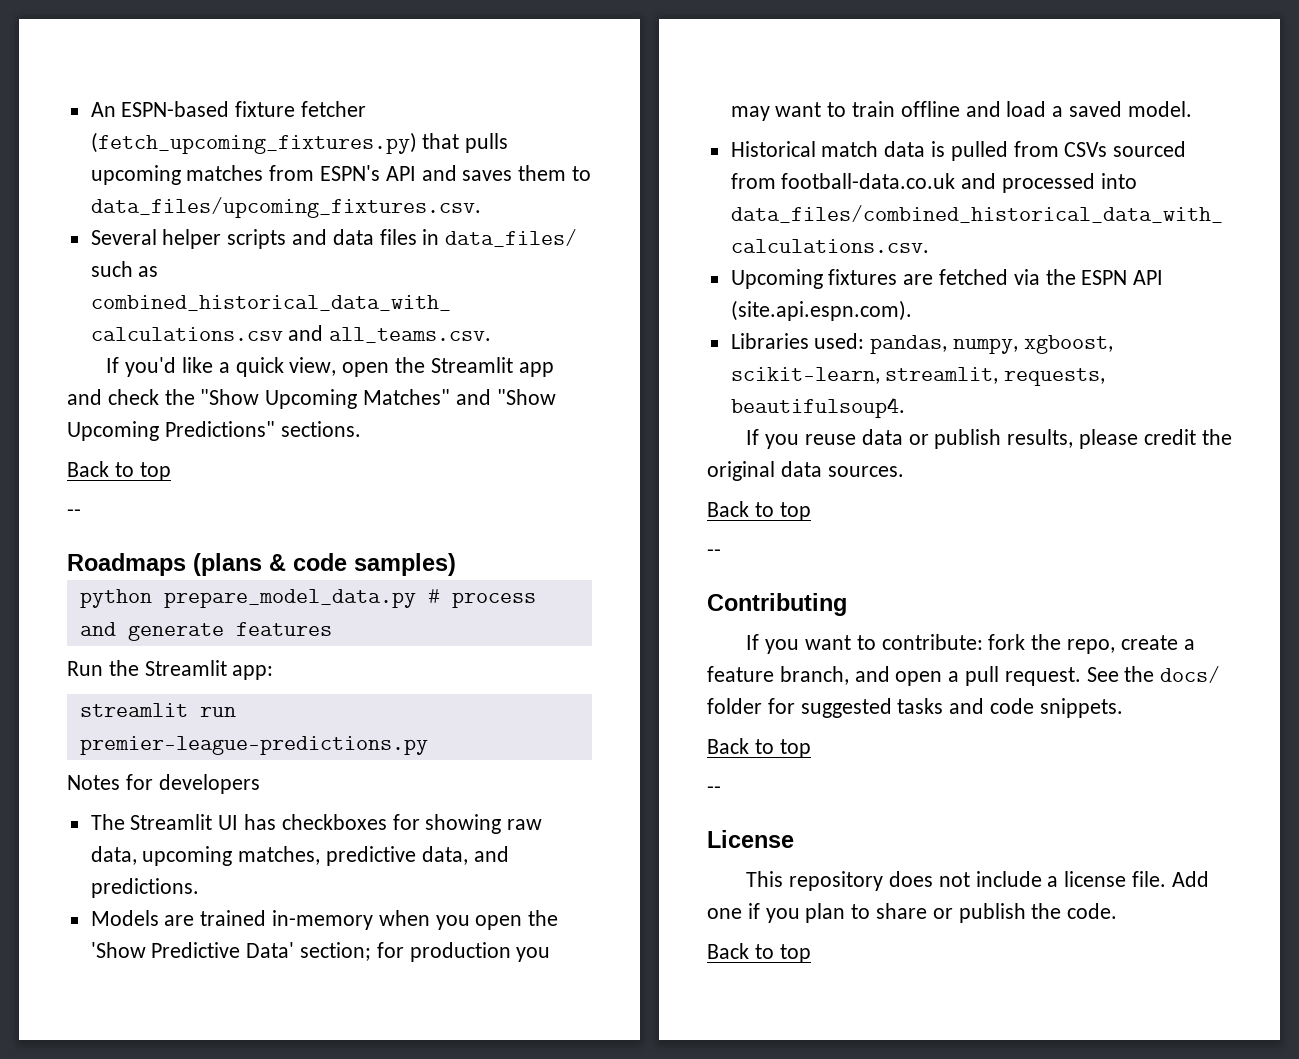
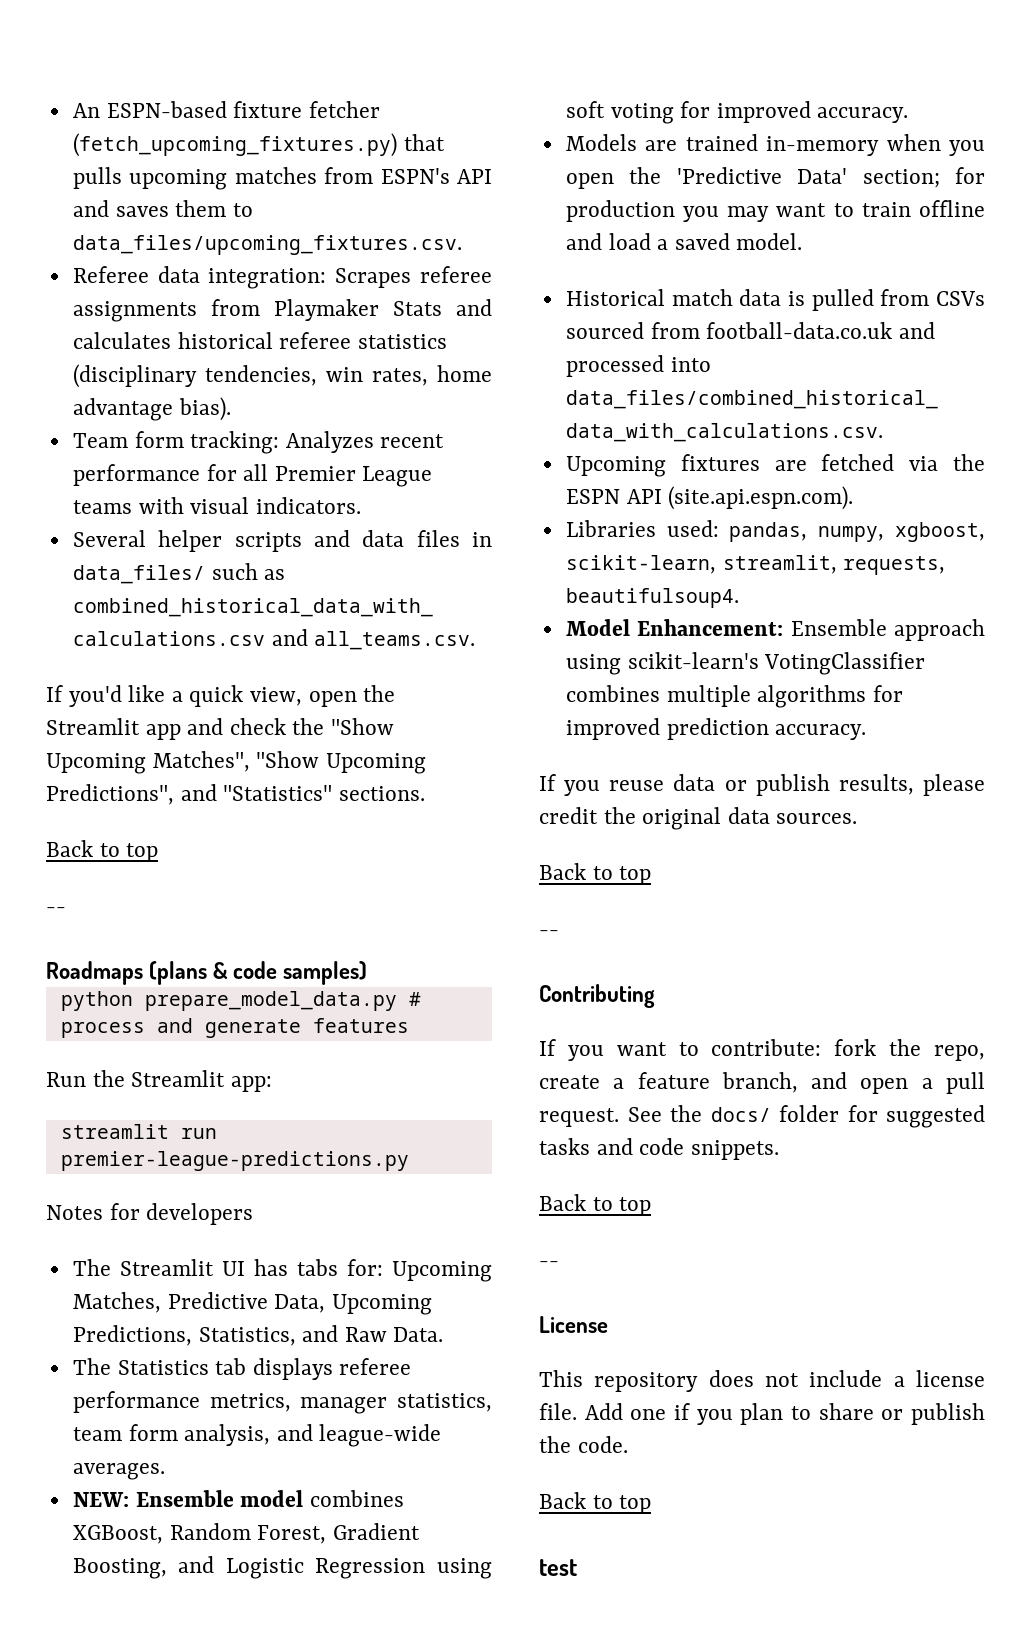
(481, 207) none -> [72,266,492,289] [72,299,492,322] [72,332,447,349] [72,364,492,388] [72,397,231,421] [72,431,445,454] [72,464,433,487] [72,497,361,514] // Referee data integration: Scrapes referee assignments from Playmaker Stats and calculates historical referee statistics (disciplinary tendencies, win rates, home advantage bias). // Team form tracking: Analyzes recent performance for all Premier League teams with visual indicators.
[363,389,556,405] [67,421,275,441] Matches" and "Show Upcoming Predictions" -> [152,751,426,774] [46,784,333,805] Matches", "Show Upcoming Predictions", and "Statistics"
[281,814,543,834] [90,846,509,866] [90,878,199,898] checkboxes for showing raw data, upcoming matches, predictive data, and predictions. -> [296,1259,492,1282] [72,1292,432,1315] [72,1325,444,1346] [72,1358,412,1380] [72,1391,492,1414] [72,1424,442,1447] [72,1463,165,1480] [72,1490,404,1507] [72,1523,420,1544] [72,1556,492,1579] [565,101,909,124] tabs for: Upcoming Matches, Predictive Data, Upcoming Predictions, Statistics, and Raw Data. // The Statistics tab displays referee performance metrics, manager statistics, team form analysis, and league-wide averages. // NEW: Ensemble model combines XGBoost, Random Forest, Gradient Boosting, and Logistic Regression using soft voting for improved accuracy.
[90,942,241,958] 'Show Predictive -> [676,167,782,184] 'Predictive
(905, 407) none -> [565,619,985,641] [565,652,926,675] [565,685,903,708] [565,718,867,740] // Model Enhancement: Ensemble approach using scikit-learn's VotingClassifier combines multiple algorithms for improved prediction accuracy.
(811, 953) none -> [539,1559,577,1576] // test

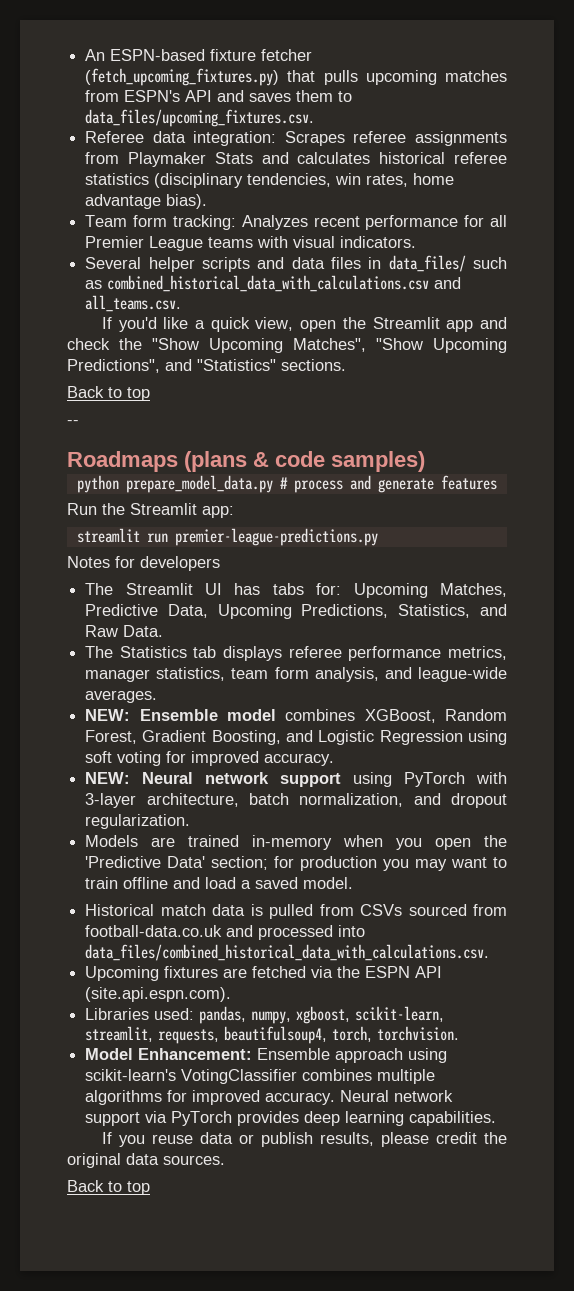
(909, 115) none -> [85,772,508,787] [85,793,507,808] [85,814,191,829] // NEW: Neural network support using PyTorch with 3-layer architecture, batch normalization, and dropout regularization.
[565,588,739,608] beautifulsoup4. -> [224,1026,460,1044] beautifulsoup4, torch, torchvision.
[666,718,867,740] prediction accuracy. -> [265,1090,454,1105] [85,1111,497,1126] accuracy. Neural network support via PyTorch provides deep learning capabilities.
[539,930,559,936] [539,984,655,1008] [539,1039,985,1061] [539,1072,985,1094] [539,1105,985,1128] [539,1138,779,1160] [539,1194,652,1216] [539,1261,559,1267] [539,1316,608,1333] [539,1370,985,1392] [539,1403,985,1425] [539,1436,628,1453] [539,1492,652,1514] [539,1559,577,1576] // -- // Contributing // If you want to contribute: fork the repo, create a feature branch, and open a pull request. See the docs/ folder for suggested tasks and code snippets. // Back to top // -- // License // This repository does not include a license file. Add one if you plan to share or publish the code. // Back to top // test -> (150, 1188) none

